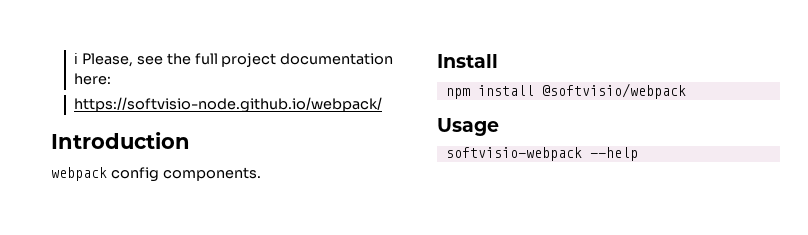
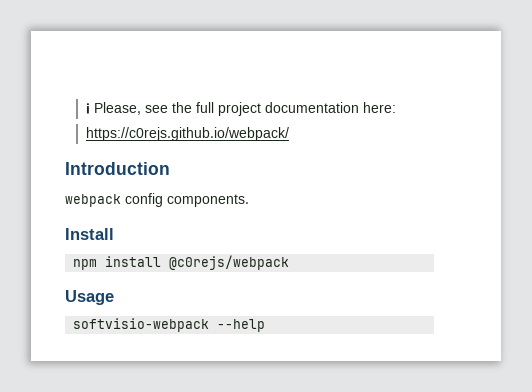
[73,97,382,113] https://softvisio-node.github.io/webpack/ -> [86,127,290,141] https://c0rejs.github.io/webpack/
[541,83,686,99] @softvisio/webpack -> [169,255,290,270] @c0rejs/webpack

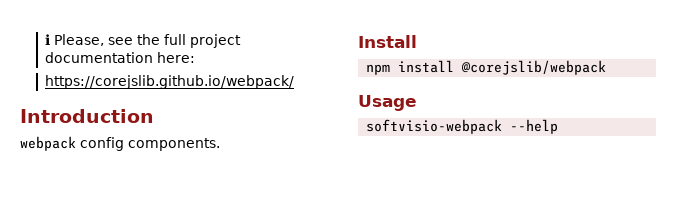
[86,127,290,141] https://c0rejs.github.io/webpack/ -> [45,75,295,89] https://corejslib.github.io/webpack/
[169,255,290,270] @c0rejs/webpack -> [461,60,607,75] @corejslib/webpack

